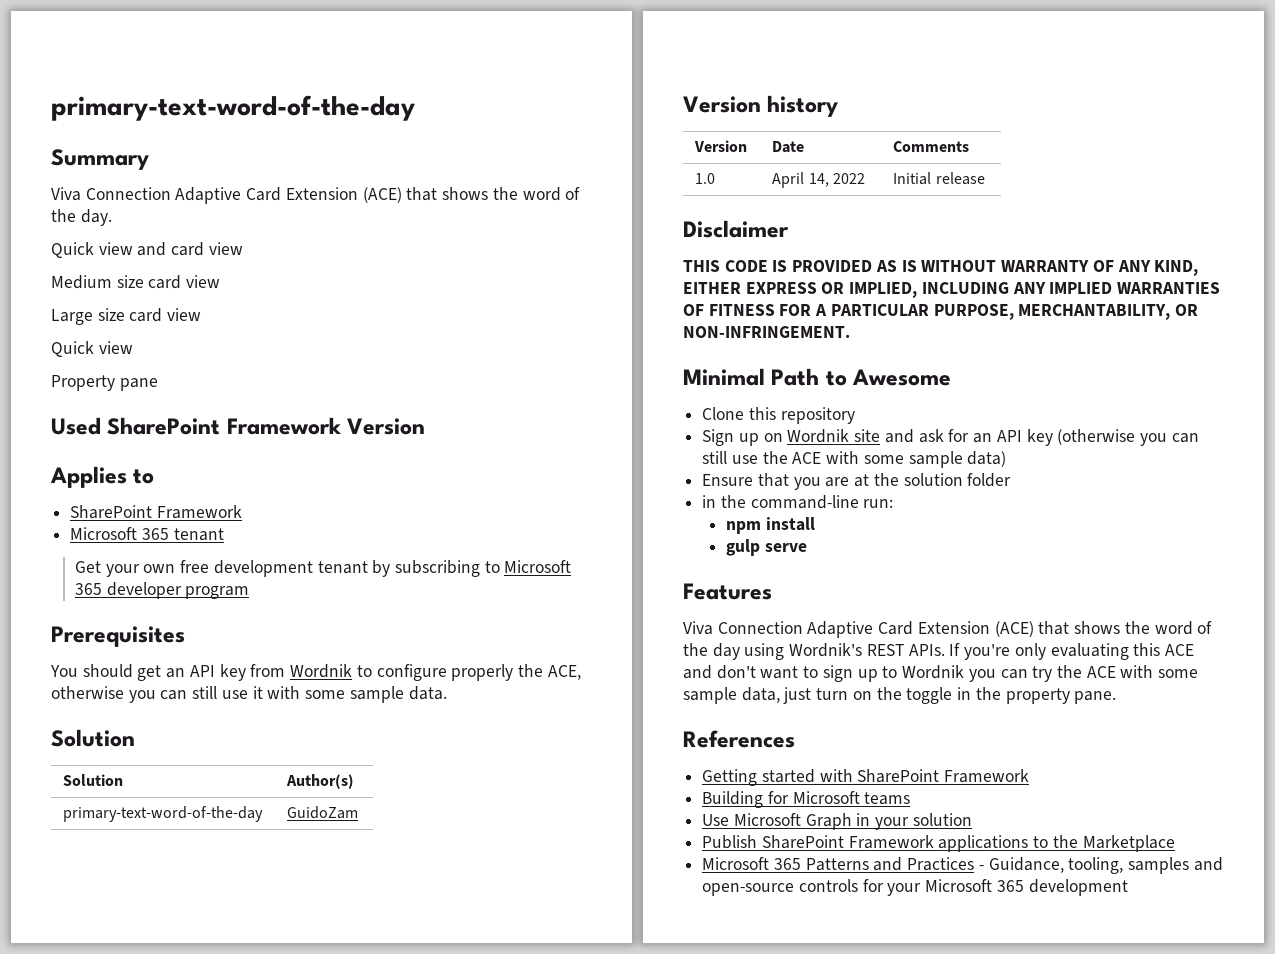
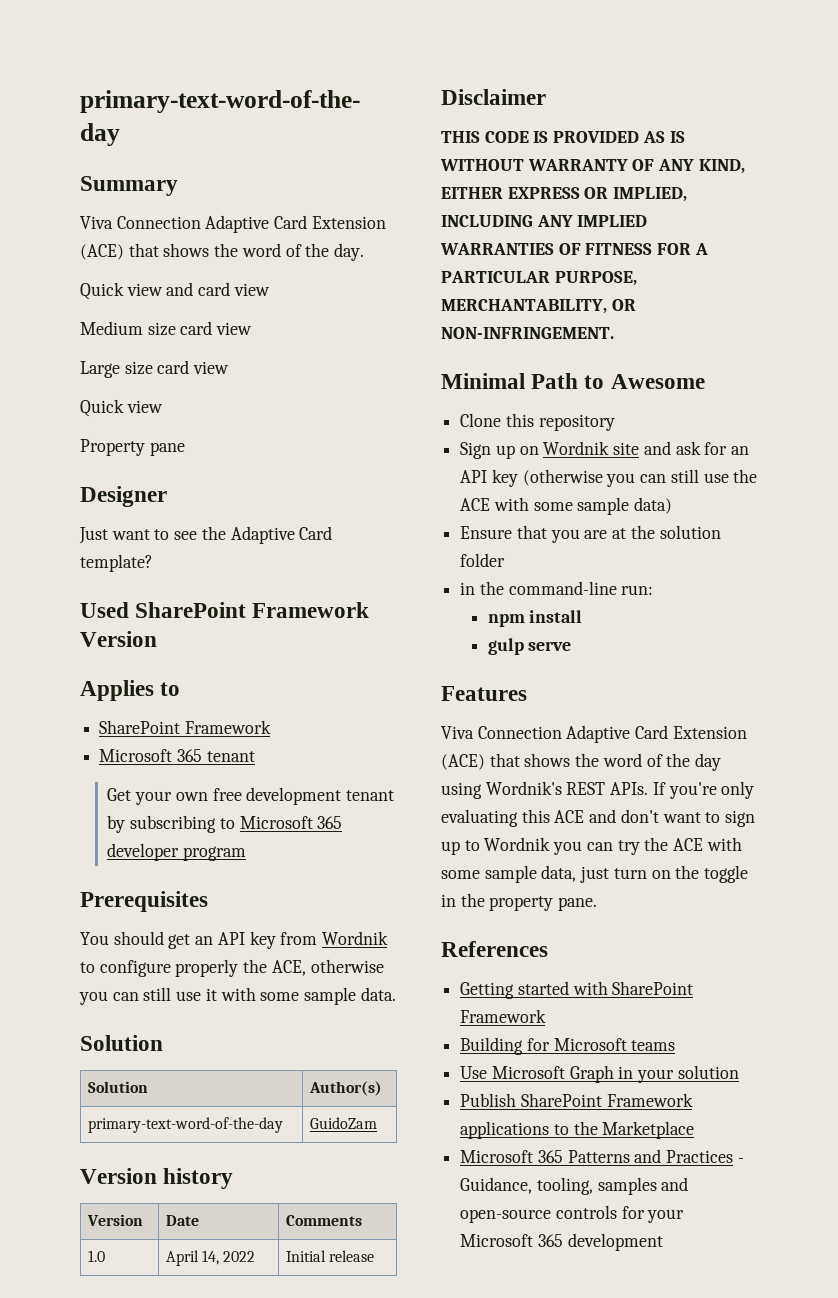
(158, 384) none -> [80,486,167,507] [79,526,333,544] [80,554,153,572] // Designer // Just want to see the Adaptive Card template?

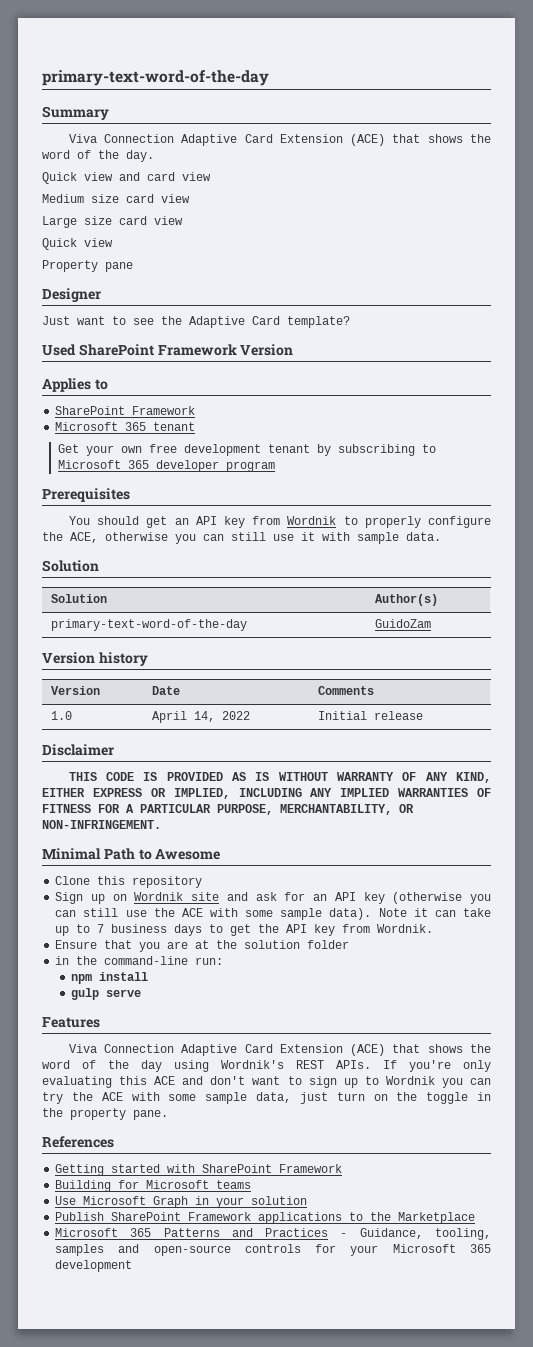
[99,959,239,977] configure properly -> [364,516,491,528] properly configure
[260,992,300,1001] some -> (350, 536) none
[634,497,673,514] data) -> [329,908,491,920] [55,924,434,936] data). Note it can take up to 7 business days to get the API key from Wordnik.

